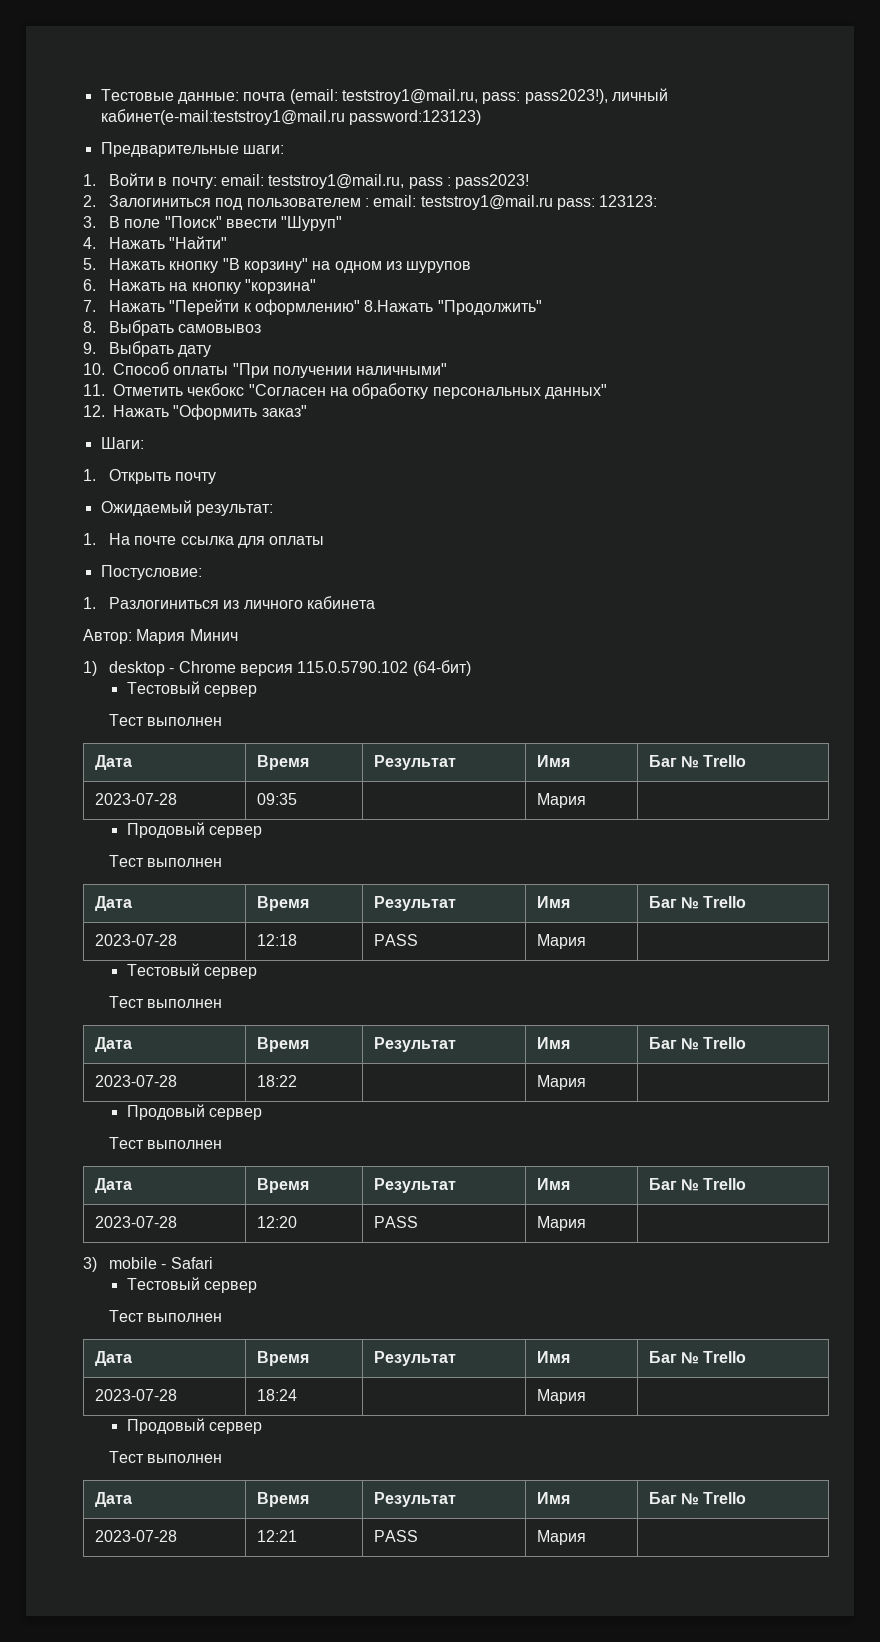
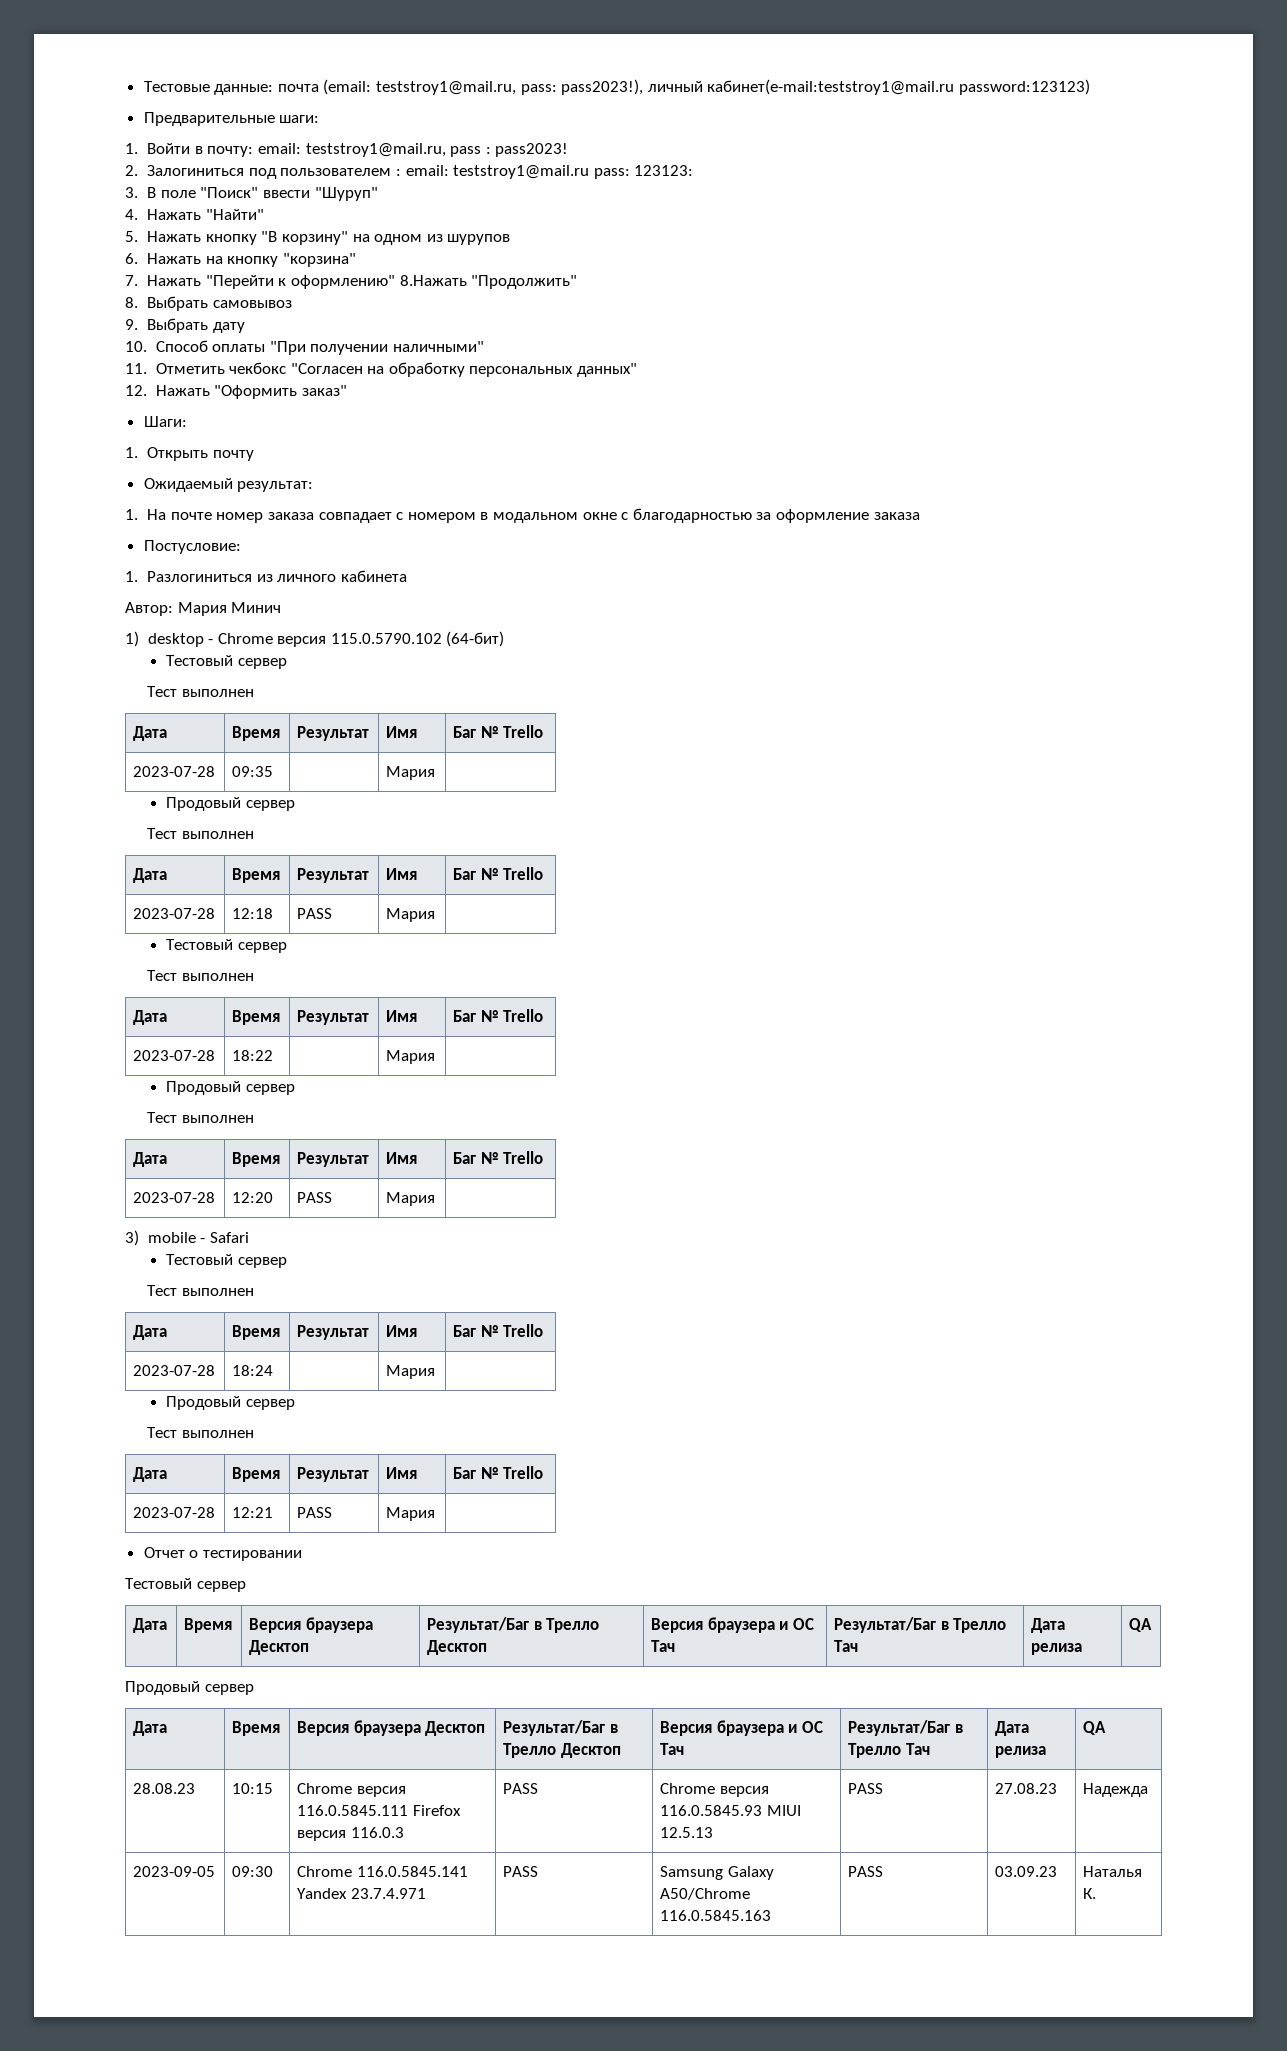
[180,536,325,548] ссылка для оплаты -> [216,508,920,523] номер заказа совпадает с номером в модальном окне с благодарностью за оформление заказа
(586, 1537) none -> [143,1547,302,1561] [125,1578,246,1592] [133,1618,168,1633] [184,1618,233,1633] [249,1617,373,1633] [249,1640,310,1655] [427,1617,600,1633] [427,1640,488,1655] [651,1617,814,1633] [651,1640,676,1652] [834,1617,1007,1633] [834,1640,859,1652] [1031,1618,1066,1633] [1031,1643,1083,1655] [1129,1618,1153,1632] [125,1681,254,1695] [133,1721,168,1736] [232,1721,281,1736] [297,1720,486,1736] [503,1720,618,1736] [503,1743,621,1758] [660,1720,823,1736] [660,1743,685,1755] [848,1720,963,1736] [848,1743,930,1758] [995,1721,1030,1736] [995,1746,1047,1758] [1083,1721,1107,1735] [133,1783,196,1794] [232,1783,274,1794] [297,1783,406,1797] [297,1805,461,1816] [297,1827,404,1841] [503,1783,539,1794] [660,1783,769,1797] [660,1805,801,1816] [660,1827,714,1838] [848,1783,884,1794] [995,1783,1058,1794] [1083,1783,1149,1797] [133,1866,216,1877] [232,1866,274,1877] [297,1866,468,1877] [297,1888,426,1899] [503,1866,539,1877] [660,1866,774,1880] [660,1888,751,1900] [660,1910,772,1921] [848,1866,884,1877] [995,1866,1058,1877] [1083,1866,1143,1877] [1083,1888,1097,1899] // Отчет о тестировании // Тестовый сервер // Дата | Время | Версия браузера Десктоп | Результат/Баг в Трелло Десктоп | Версия браузера и ОС Тач | Результат/Баг в Трелло Тач | Дата релиза | QA // Продовый сервер // Дата | Время | Версия браузера Десктоп | Результат/Баг в Трелло Десктоп | Версия браузера и ОС Тач | Результат/Баг в Трелло Тач | Дата релиза | QA // 28.08.23 | 10:15 | Chrome версия 116.0.5845.111 Firefox версия 116.0.3 | PASS | Chrome версия 116.0.5845.93 MIUI 12.5.13 | PASS | 27.08.23 | Надежда // 2023-09-05 | 09:30 | Chrome 116.0.5845.141 Yandex 23.7.4.971 | PASS | Samsung Galaxy A50/Chrome 116.0.5845.163 | PASS | 03.09.23 | Наталья К.

